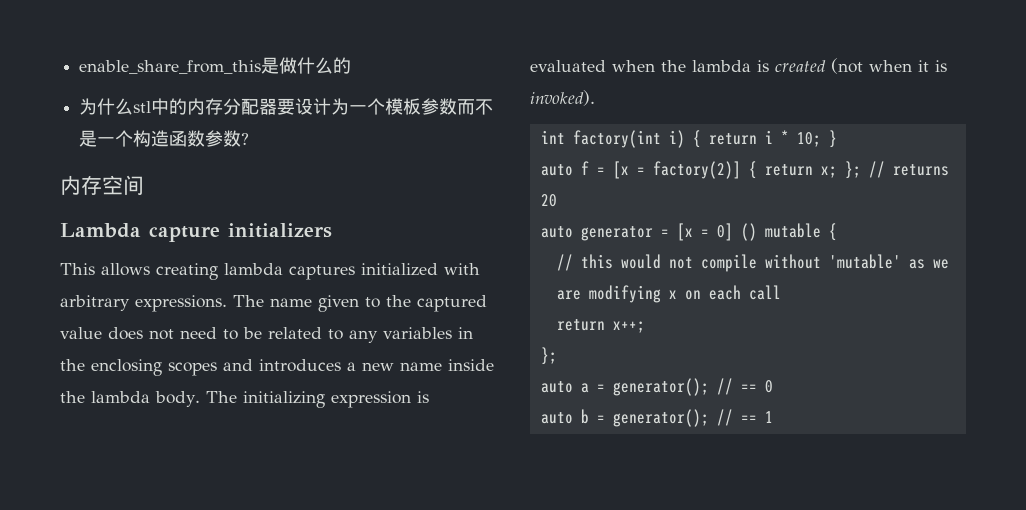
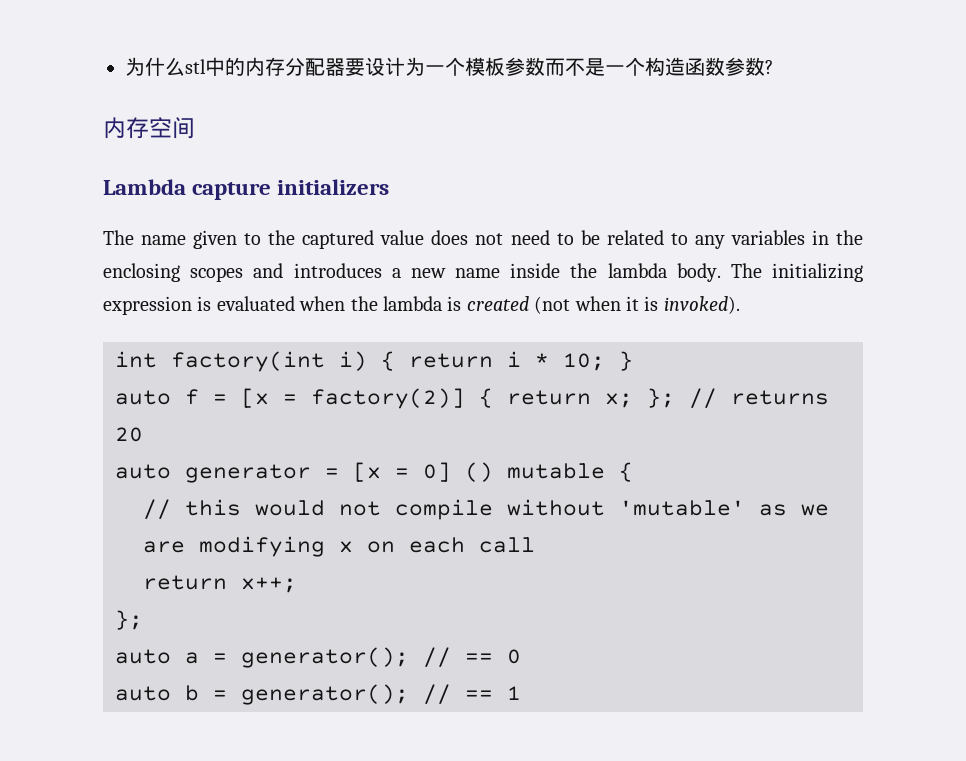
[79,57,352,74] enable_share_from_this是做什么的 // -> (125, 66) none
[60,263,480,280] [60,295,227,312] This allows creating lambda captures initialized with arbitrary expressions. -> (390, 187) none

